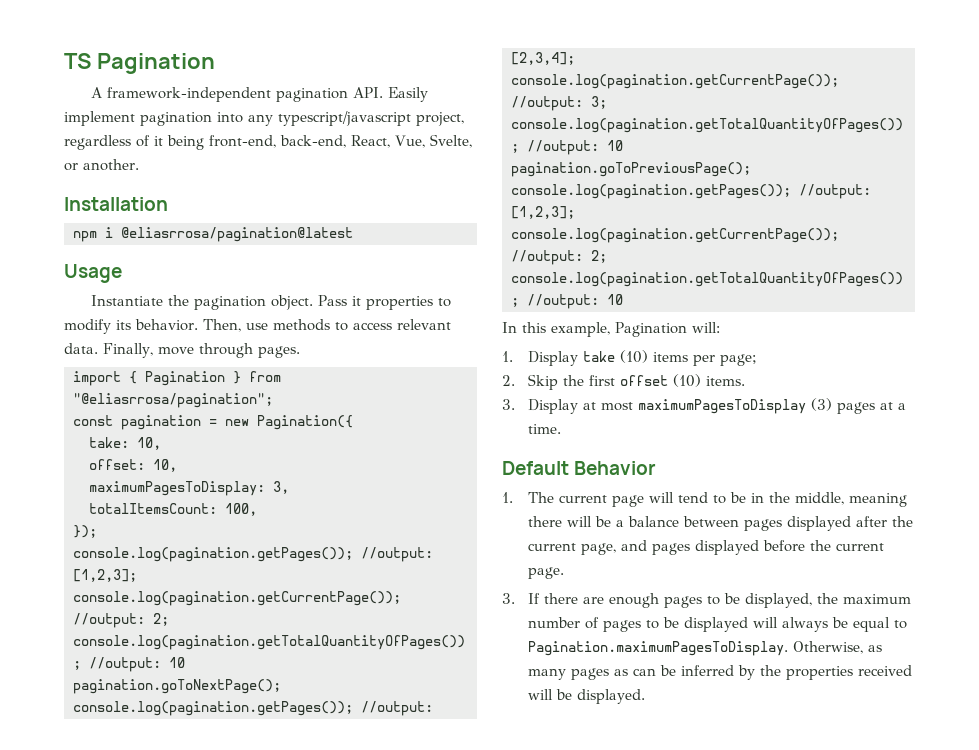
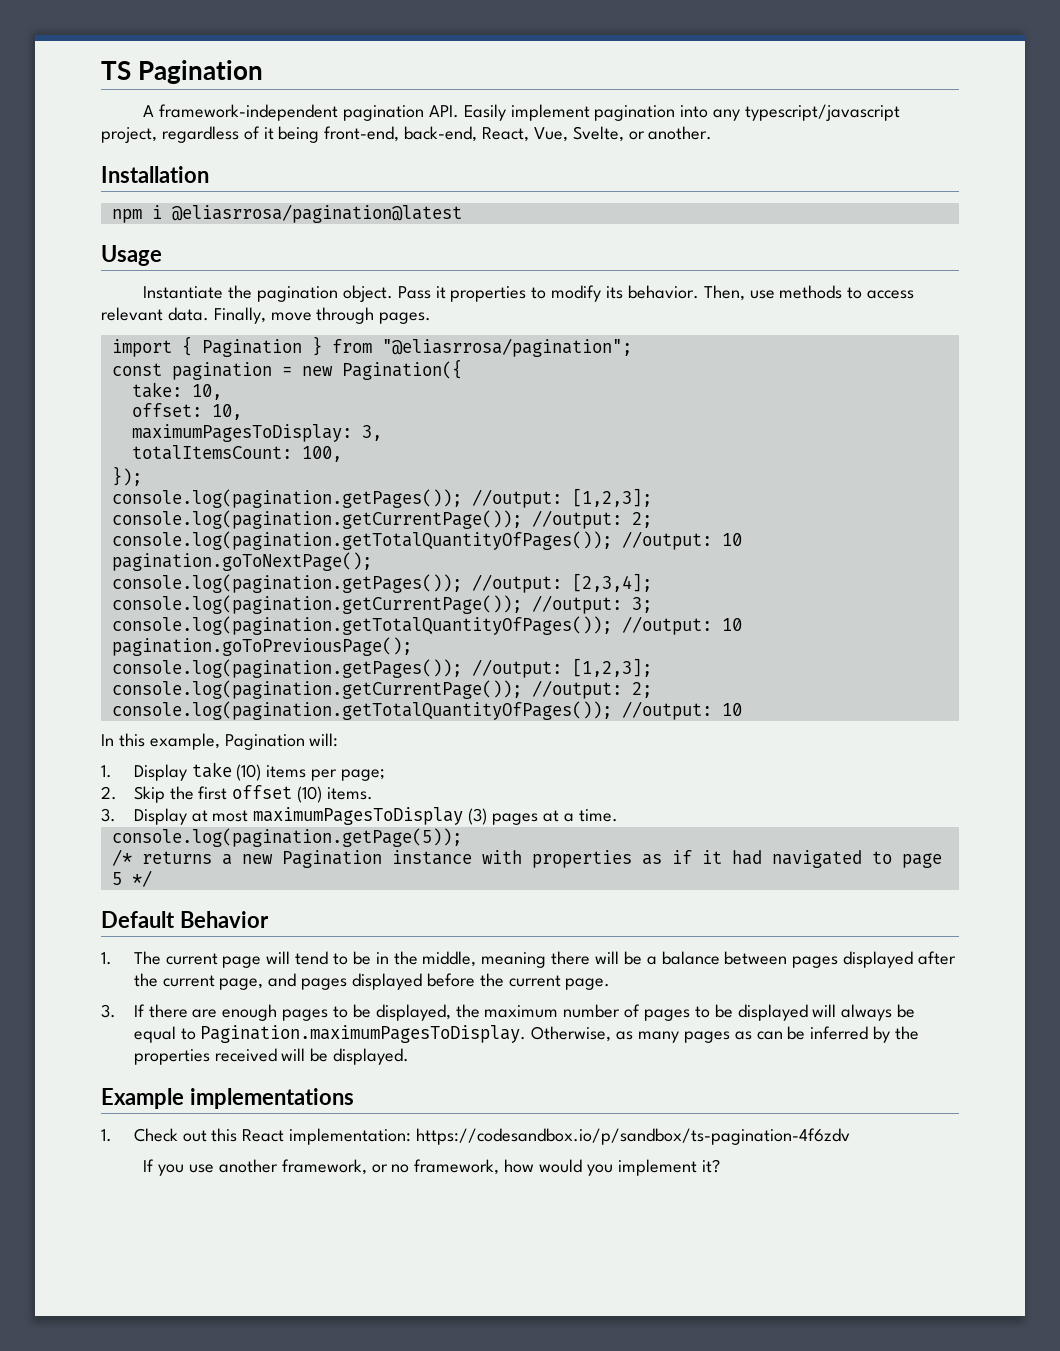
(561, 429) none -> [111,828,462,847] [111,849,942,868] [111,870,152,887] // console.log(pagination.getPage(5)); // /* returns a new Pagination instance with properties as if it had navigated to page 5 */
(645, 696) none -> [101,1088,354,1109] [101,1128,851,1145] [143,1159,720,1176] // Example implementations // 1. Check out this React implementation: https://codesandbox.io/p/sandbox/ts-pagination-4f6zdv // If you use another framework, or no framework, how would you implement it?

